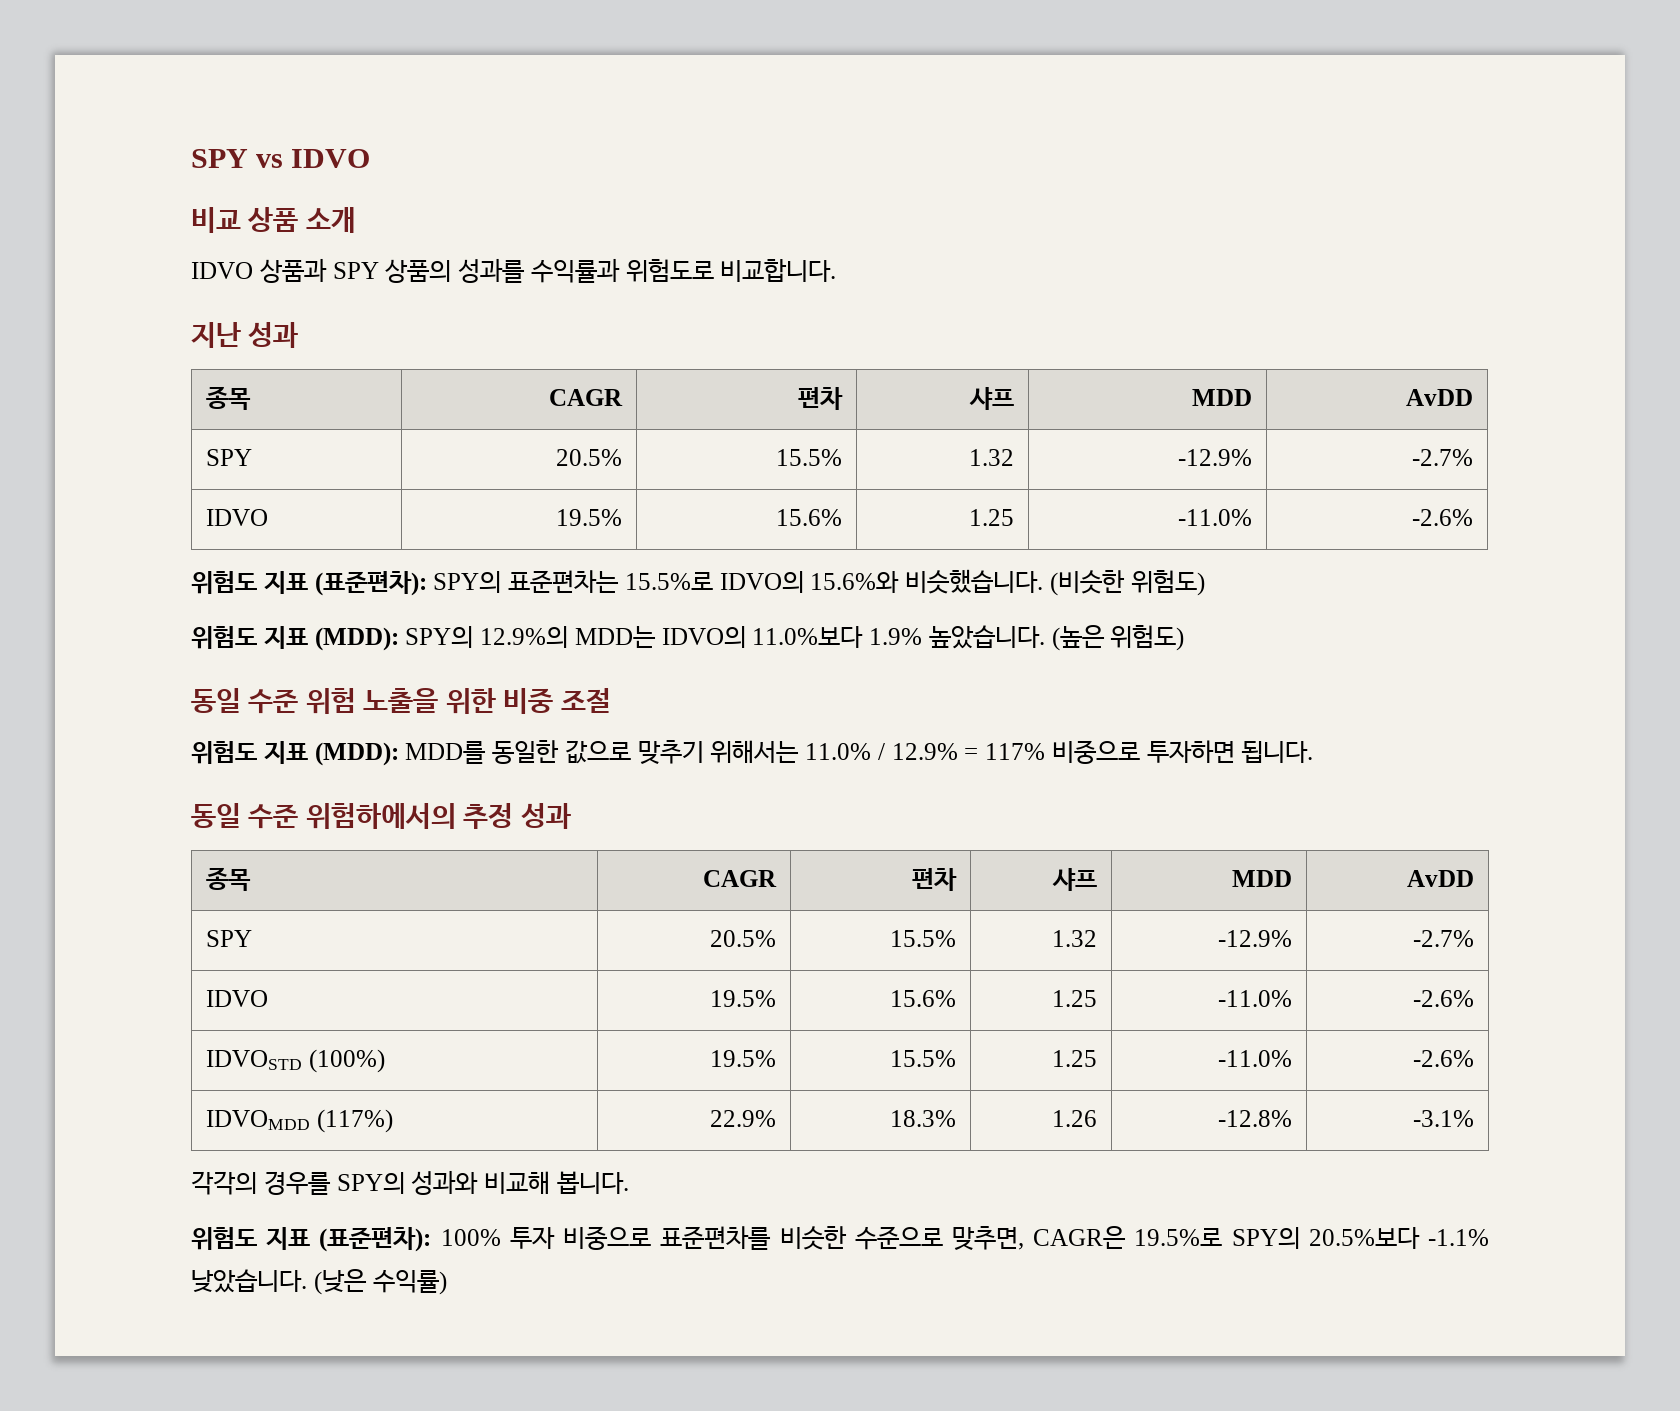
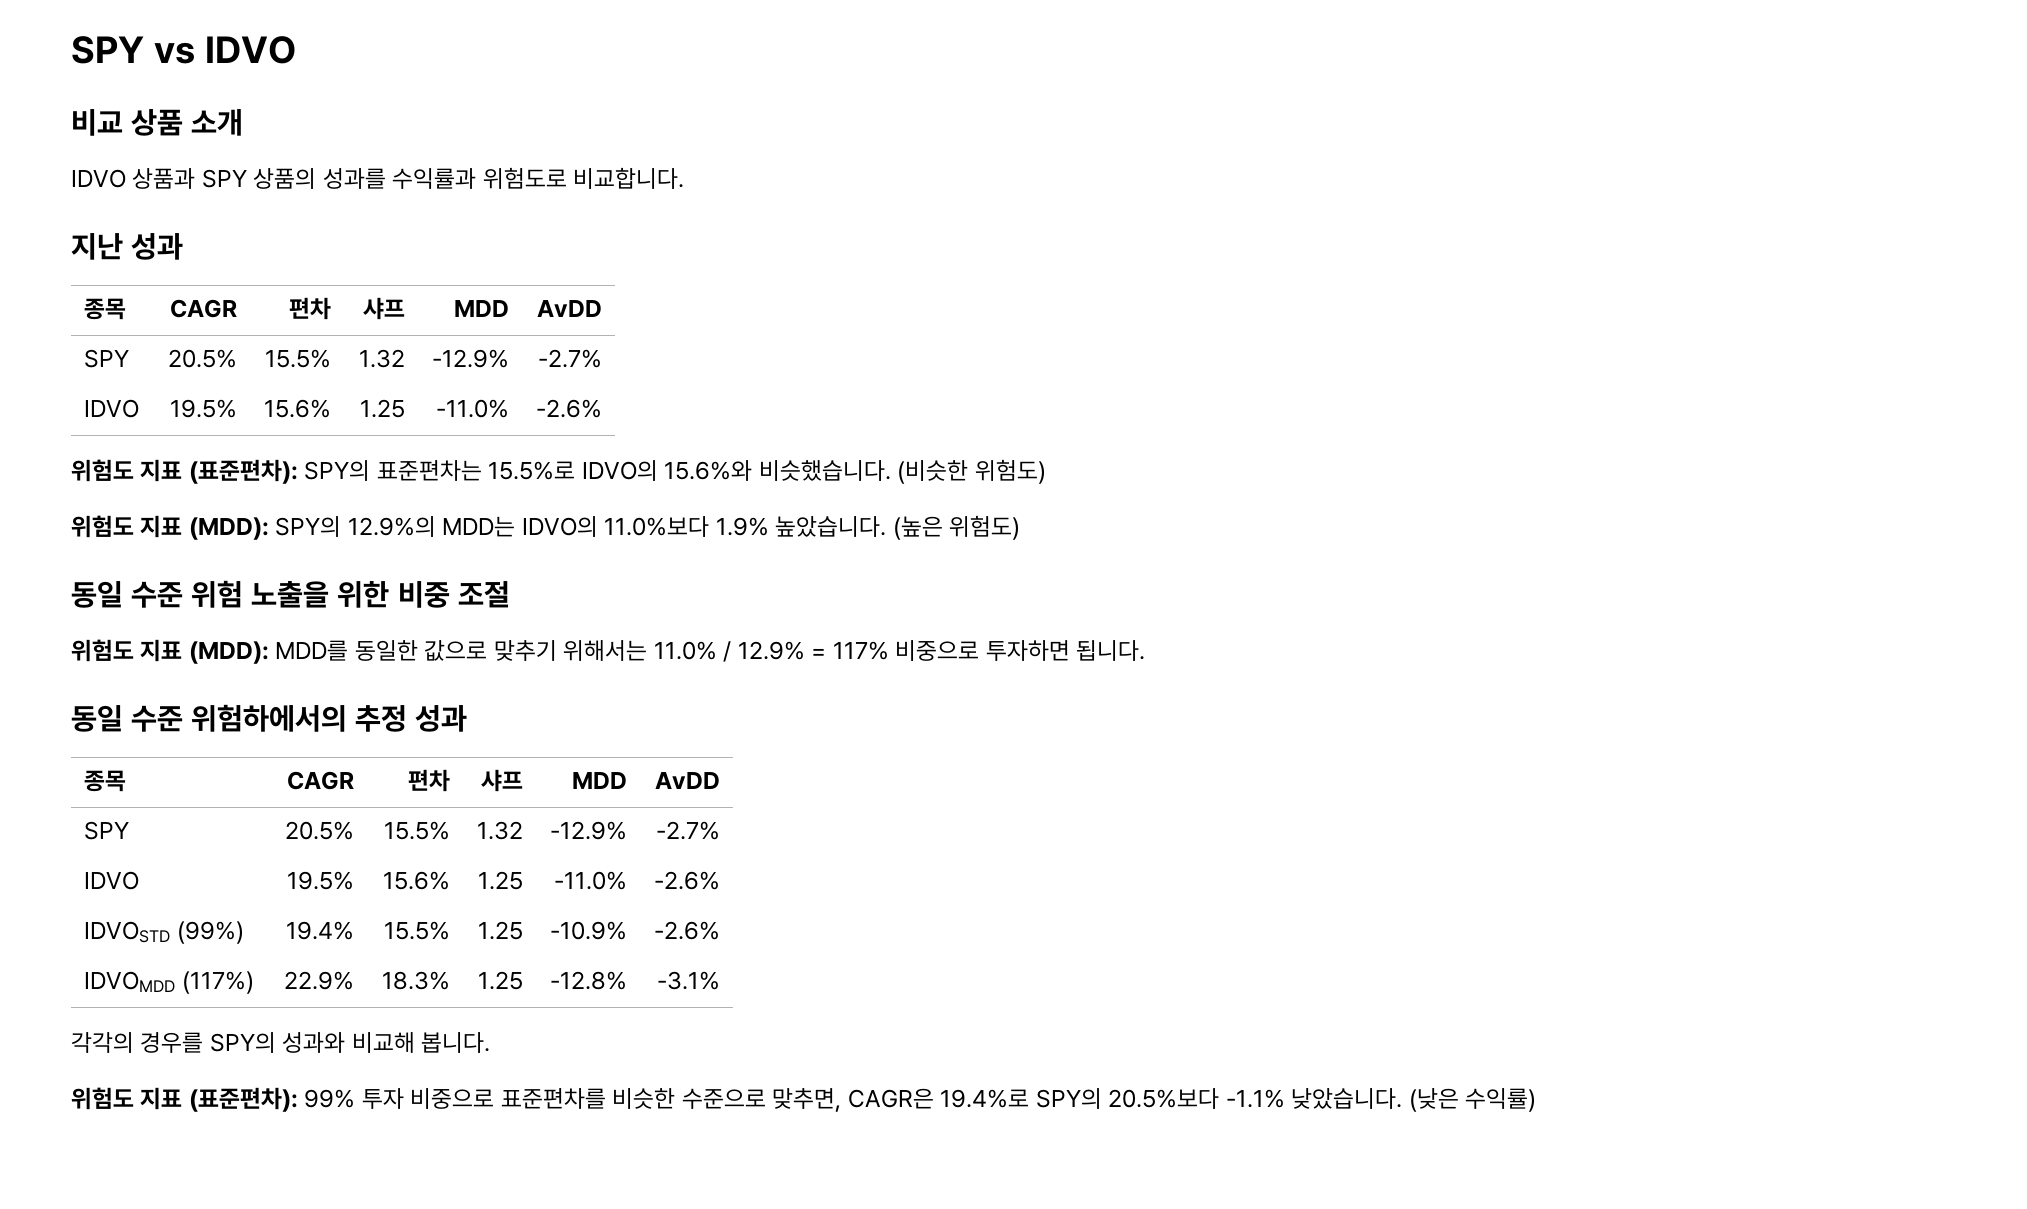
[309,1049,386,1073] [709,1050,776,1067] (100%) | 19.5% -> [176,921,244,944] [285,921,354,940] (99%) | 19.4%
[1217,1050,1292,1067] -11.0% -> [549,921,627,940] -10.9%
[1051,1110,1097,1127] 1.26 -> [477,971,523,990] 1.25
[440,1229,501,1246] 100% -> [304,1089,356,1108] 99%
[1134,1228,1223,1246] 19.5%로 -> [940,1089,1030,1108] 19.4%로

